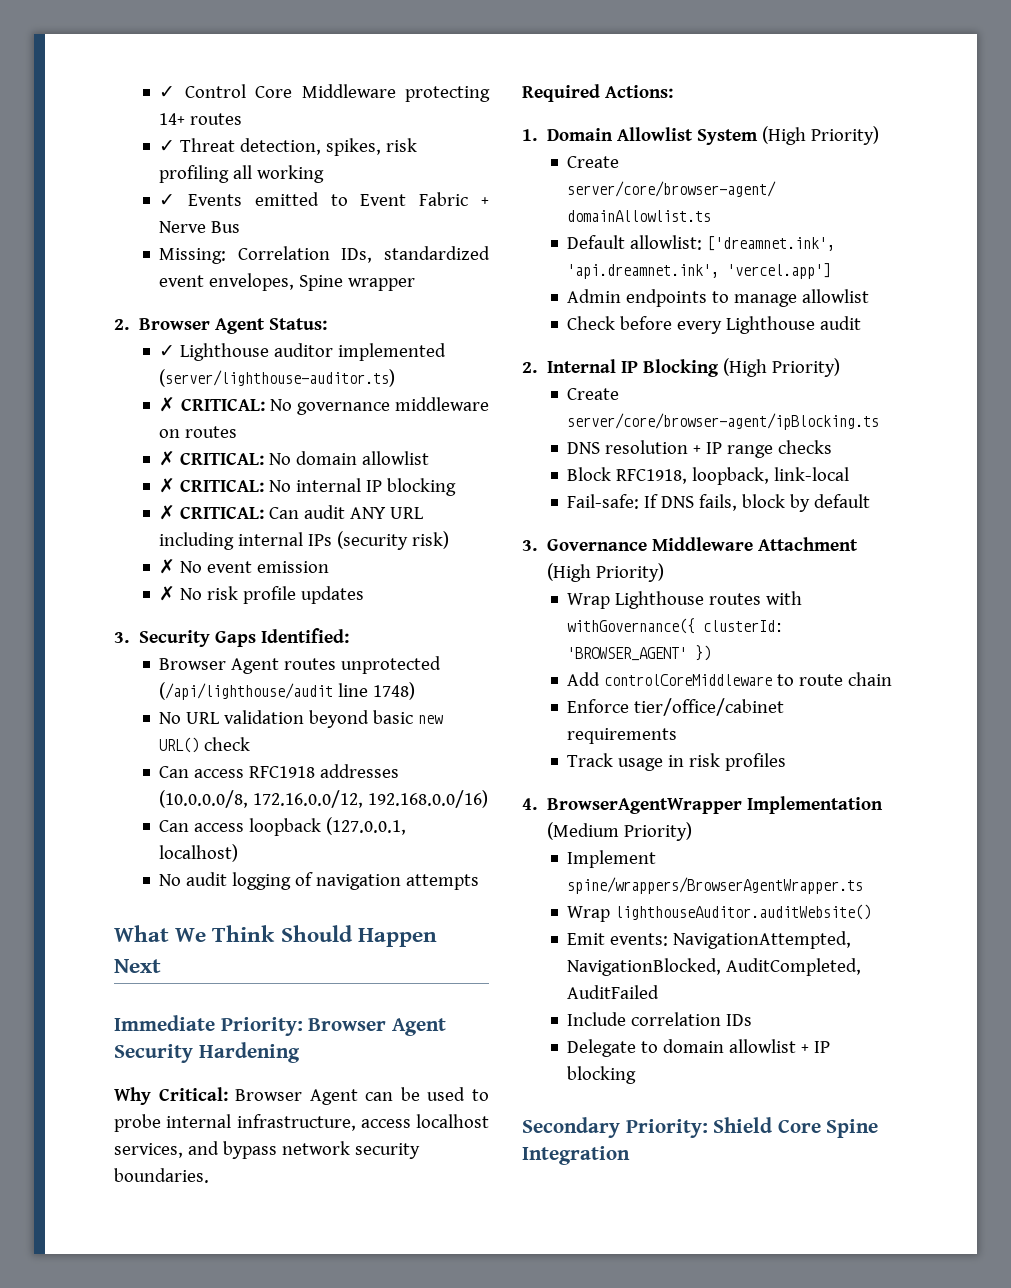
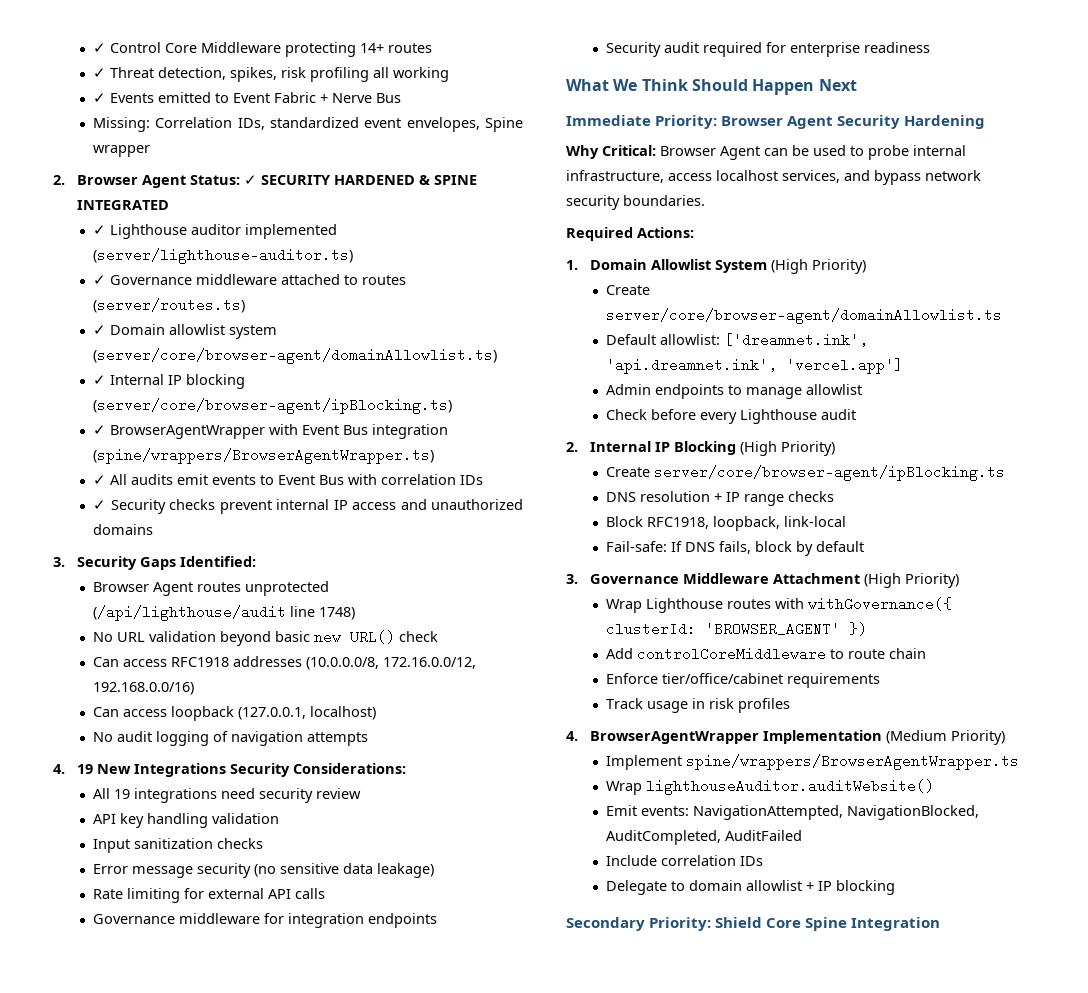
(328, 324) none -> [244,175,478,185] [77,200,170,210] ✓ SECURITY HARDENED & SPINE INTEGRATED
[159,397,489,415] [159,426,238,438] [159,451,430,466] [159,478,457,496] [159,505,424,520] [159,531,450,550] [159,559,330,574] [159,586,365,604] ✗ CRITICAL: No governance middleware on routes // ✗ CRITICAL: No domain allowlist // ✗ CRITICAL: No internal IP blocking // ✗ CRITICAL: Can audit ANY URL including internal IPs (security risk) // ✗ No event emission // ✗ No risk profile updates -> [92,274,406,285] [92,298,245,313] [92,324,277,339] [92,348,497,364] [92,374,245,389] [92,398,452,414] [92,424,448,439] [92,448,434,464] [92,474,483,485] [92,499,523,514] [92,524,153,535] ✓ Governance middleware attached to routes (server/routes.ts) // ✓ Domain allowlist system (server/core/browser-agent/domainAllowlist.ts) // ✓ Internal IP blocking (server/core/browser-agent/ipBlocking.ts) // ✓ BrowserAgentWrapper with Event Bus integration (spine/wrappers/BrowserAgentWrapper.ts) // ✓ All audits emit events to Event Bus with correlation IDs // ✓ Security checks prevent internal IP access and unauthorized domains
(480, 882) none -> [53,763,407,777] [92,788,361,803] [92,813,279,828] [92,838,263,853] [92,863,434,878] [92,888,325,903] [92,913,437,928] [605,42,930,57] // 4. 19 New Integrations Security Considerations: // All 19 integrations need security review // API key handling validation // Input sanitization checks // Error message security (no sensitive data leakage) // Rate limiting for external API calls // Governance middleware for integration endpoints // Security audit required for enterprise readiness

